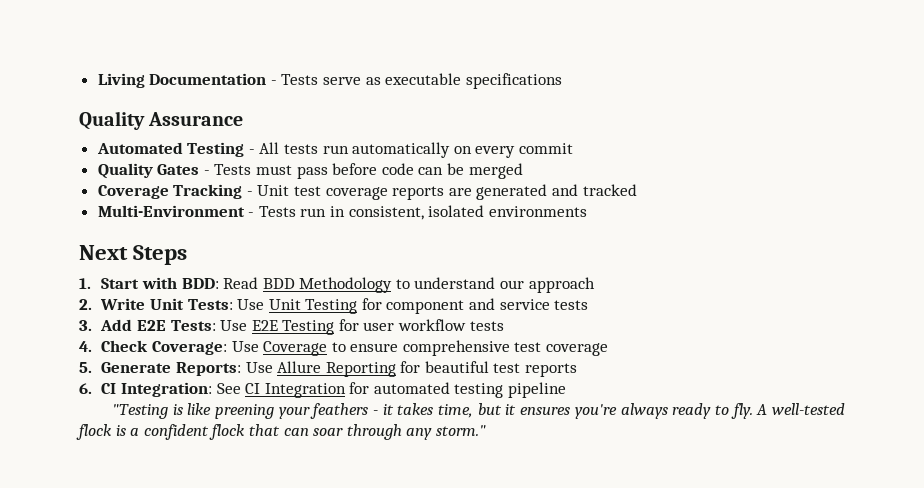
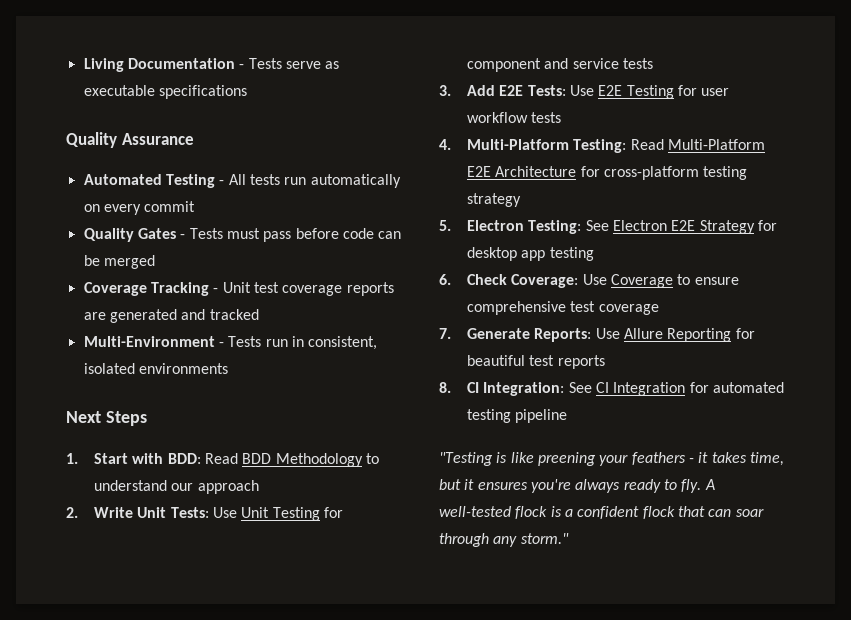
(92, 346) none -> [467,139,766,153] [467,166,748,180] [467,193,522,207] [439,220,778,234] [467,247,594,261] [439,274,451,285] Multi-Platform Testing: Read Multi-Platform E2E Architecture for cross-platform testing strategy // 5. Electron Testing: See Electron E2E Strategy for desktop app testing // 6.
[79,362,92,373] 5. -> [439,328,451,339] 7.
[79,383,92,394] 6. -> [439,382,451,393] 8.

